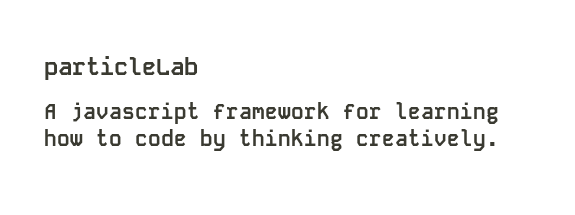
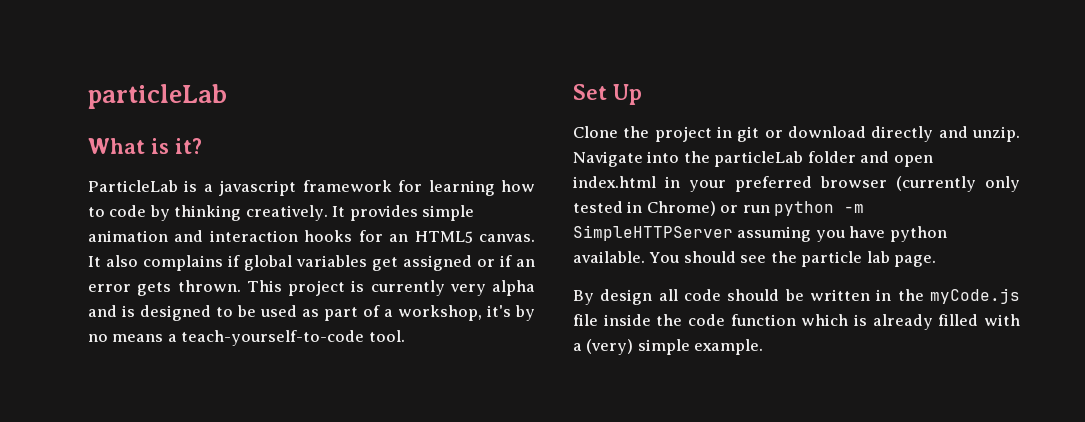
[44,104,57,119] A -> [88,138,202,154] [88,180,213,192] What is it? // ParticleLab is a
(499, 140) none -> [332,205,475,221] [88,230,535,243] [88,255,535,271] [88,280,535,296] [88,305,535,321] [88,330,405,346] [573,84,642,105] [573,126,1020,142] [573,151,933,167] [573,176,1020,192] [573,201,865,216] [573,225,947,242] [573,251,937,267] [573,288,1020,305] [573,314,1020,330] [573,339,764,355] It provides simple animation and interaction hooks for an HTML5 canvas. It also complains if global variables get assigned or if an error gets thrown. This project is currently very alpha and is designed to be used as part of a workshop, it's by no means a teach-yourself-to-code tool. // Set Up // Clone the project in git or download directly and unzip. Navigate into the particleLab folder and open index.html in your preferred browser (currently only tested in Chrome) or run python -m SimpleHTTPServer assuming you have python available. You should see the particle lab page. // By design all code should be written in the myCode.js file inside the code function which is already filled with a (very) simple example.

